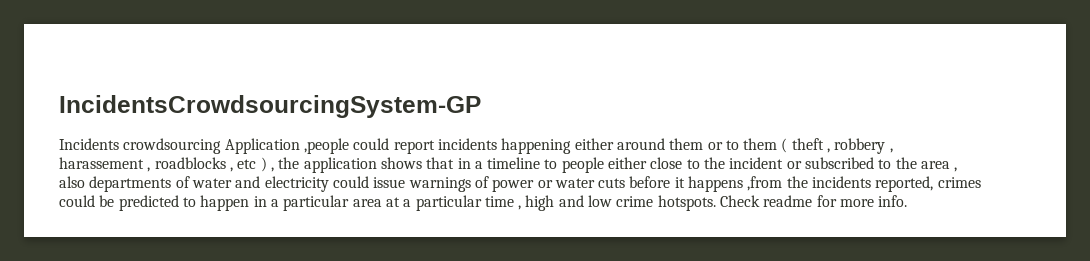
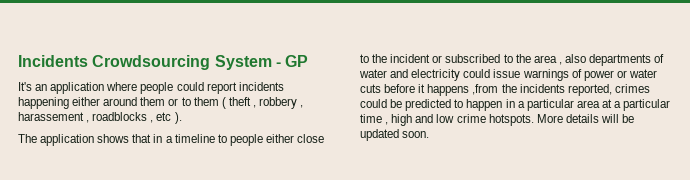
[59,95,481,118] [59,138,349,154] IncidentsCrowdsourcingSystem-GP // Incidents crowdsourcing Application ,people -> [18,55,309,70] [18,82,174,94] Incidents Crowdsourcing System - GP // It's an application where people
[260,157,300,172] ) , the -> [174,112,182,124] [18,134,37,143] ). // The
[720,195,908,207] Check readme for more info. -> [536,114,635,123] [360,129,430,141] More details will be updated soon.

